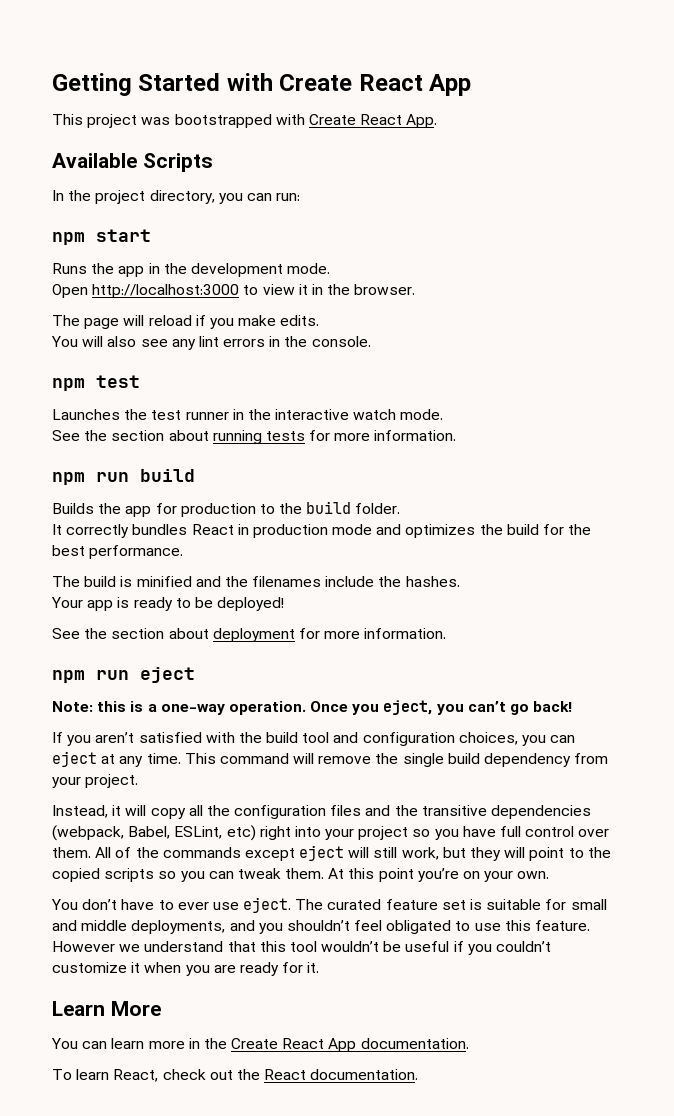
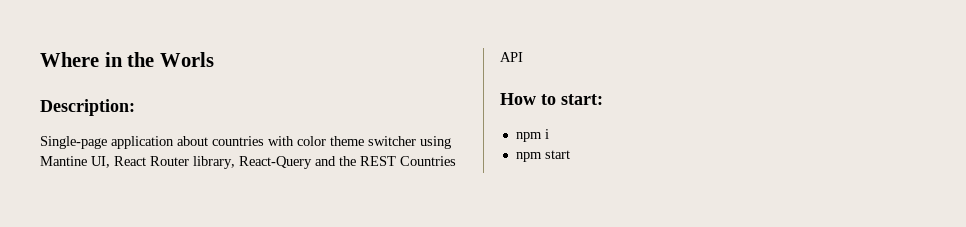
[52,73,472,96] [52,114,438,128] [52,153,213,172] [52,190,301,204] [52,229,151,245] [52,263,331,277] [52,284,416,298] [52,315,320,329] [51,336,371,350] [52,375,140,391] [52,409,444,420] [52,430,457,444] [52,469,195,485] [52,501,401,517] [52,524,592,538] [52,545,184,559] [52,576,460,587] [51,597,285,611] [52,628,447,642] [52,667,195,683] [52,700,573,715] [52,732,576,746] [52,751,609,767] [52,774,139,788] [52,805,592,819] [52,825,610,841] [52,845,611,861] [52,868,550,882] [51,897,607,913] [52,920,591,934] [52,941,552,955] [52,962,320,976] [52,1001,161,1016] [51,1038,469,1052] [52,1069,419,1082] Getting Started with Create React App // This project was bootstrapped with Create React App. // Available Scripts // In the project directory, you can run: // npm start // Runs the app in the development mode. // Open http://localhost:3000 to view it in the browser. // The page will reload if you make edits. // You will also see any lint errors in the console. // npm test // Launches the test runner in the interactive watch mode. // See the section about running tests for more information. // npm run build // Builds the app for production to the build folder. // It correctly bundles React in production mode and optimizes the build for the best performance. // The build is minified and the filenames include the hashes. // Your app is ready to be deployed! // See the section about deployment for more information. // npm run eject // Note: this is a one-way operation. Once you eject, you can’t go back! // If you aren’t satisfied with the build tool and configuration choices, you can eject at any time. This command will remove the single build dependency from your project. // Instead, it will copy all the configuration files and the transitive dependencies (webpack, Babel, ESLint, etc) right into your project so you have full control over them. All of the commands except eject will still work, but they will point to the copied scripts so you can tweak them. At this point you’re on your own. // You don’t have to ever use eject. The curated feature set is suitable for small and middle deployments, and you shouldn’t feel obligated to use this feature. However we understand that this tool wouldn’t be useful if you couldn’t customize it when you are ready for it. // Learn More // You can learn more in the Create React App documentation. // To learn React, check out the React documentation. -> [40,52,214,67] [40,99,135,116] [40,136,451,149] [40,156,456,169] [500,52,523,62] [500,93,603,105] [515,129,549,142] [515,150,570,162] Where in the Worls // Description: // Single-page application about countries with color theme switcher using Mantine UI, React Router library, React-Query and the REST Countries API // How to start: // npm i // npm start

